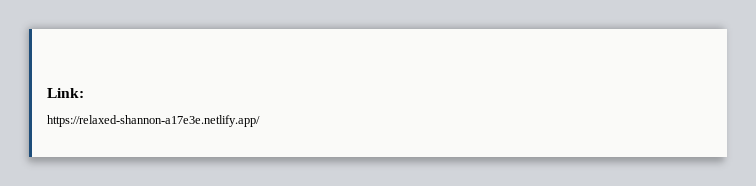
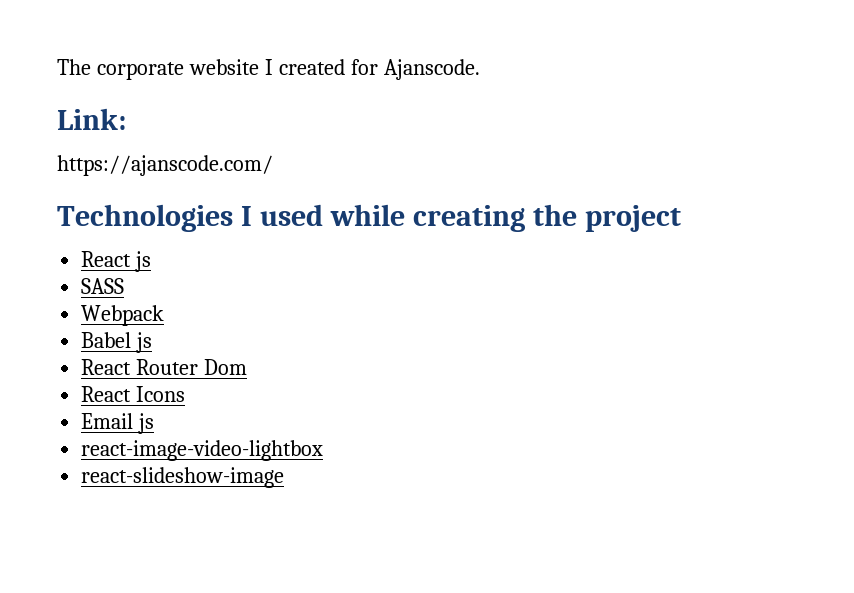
[47,88,84,98] [47,115,260,127] Link: // https://relaxed-shannon-a17e3e.netlify.app/ -> [57,59,480,80] [57,108,126,130] [57,155,273,176] [57,204,681,232] [81,251,152,272] [81,278,125,294] [81,305,165,326] [81,332,153,353] [81,359,248,375] [81,386,186,402] [81,413,155,434] [81,440,324,461] [81,467,285,488] The corporate website I created for Ajanscode. // Link: // https://ajanscode.com/ // Technologies I used while creating the project // React js // SASS // Webpack // Babel js // React Router Dom // React Icons // Email js // react-image-video-lightbox // react-slideshow-image

